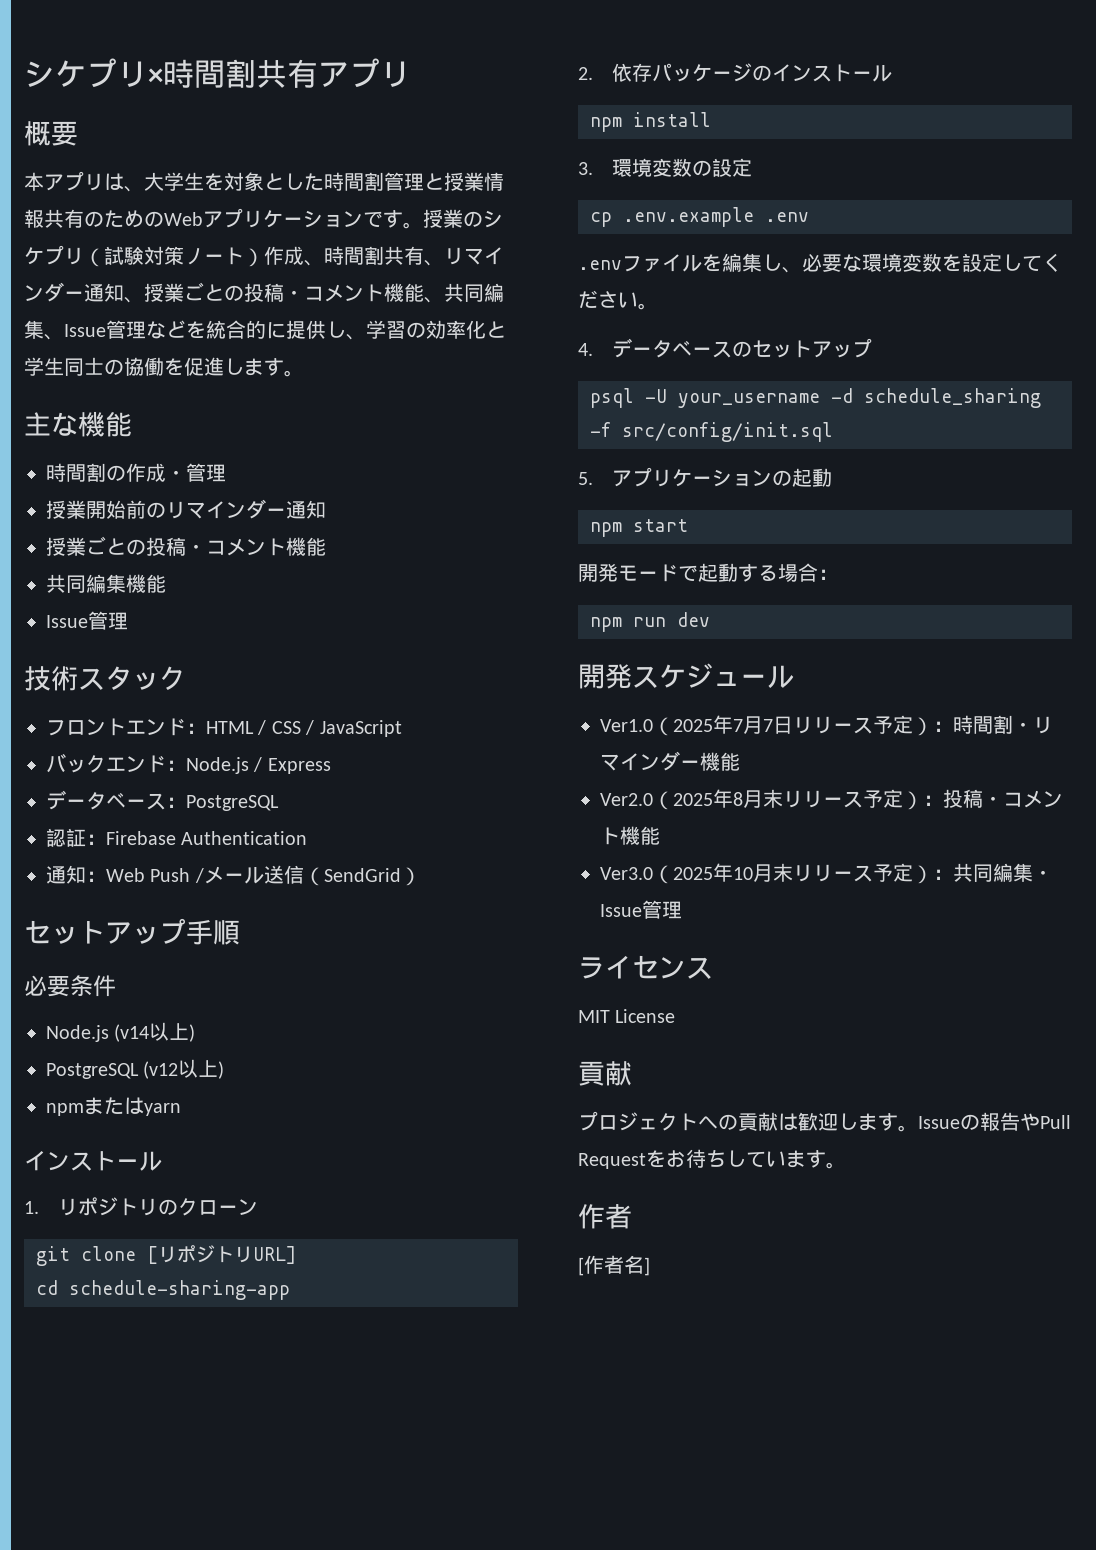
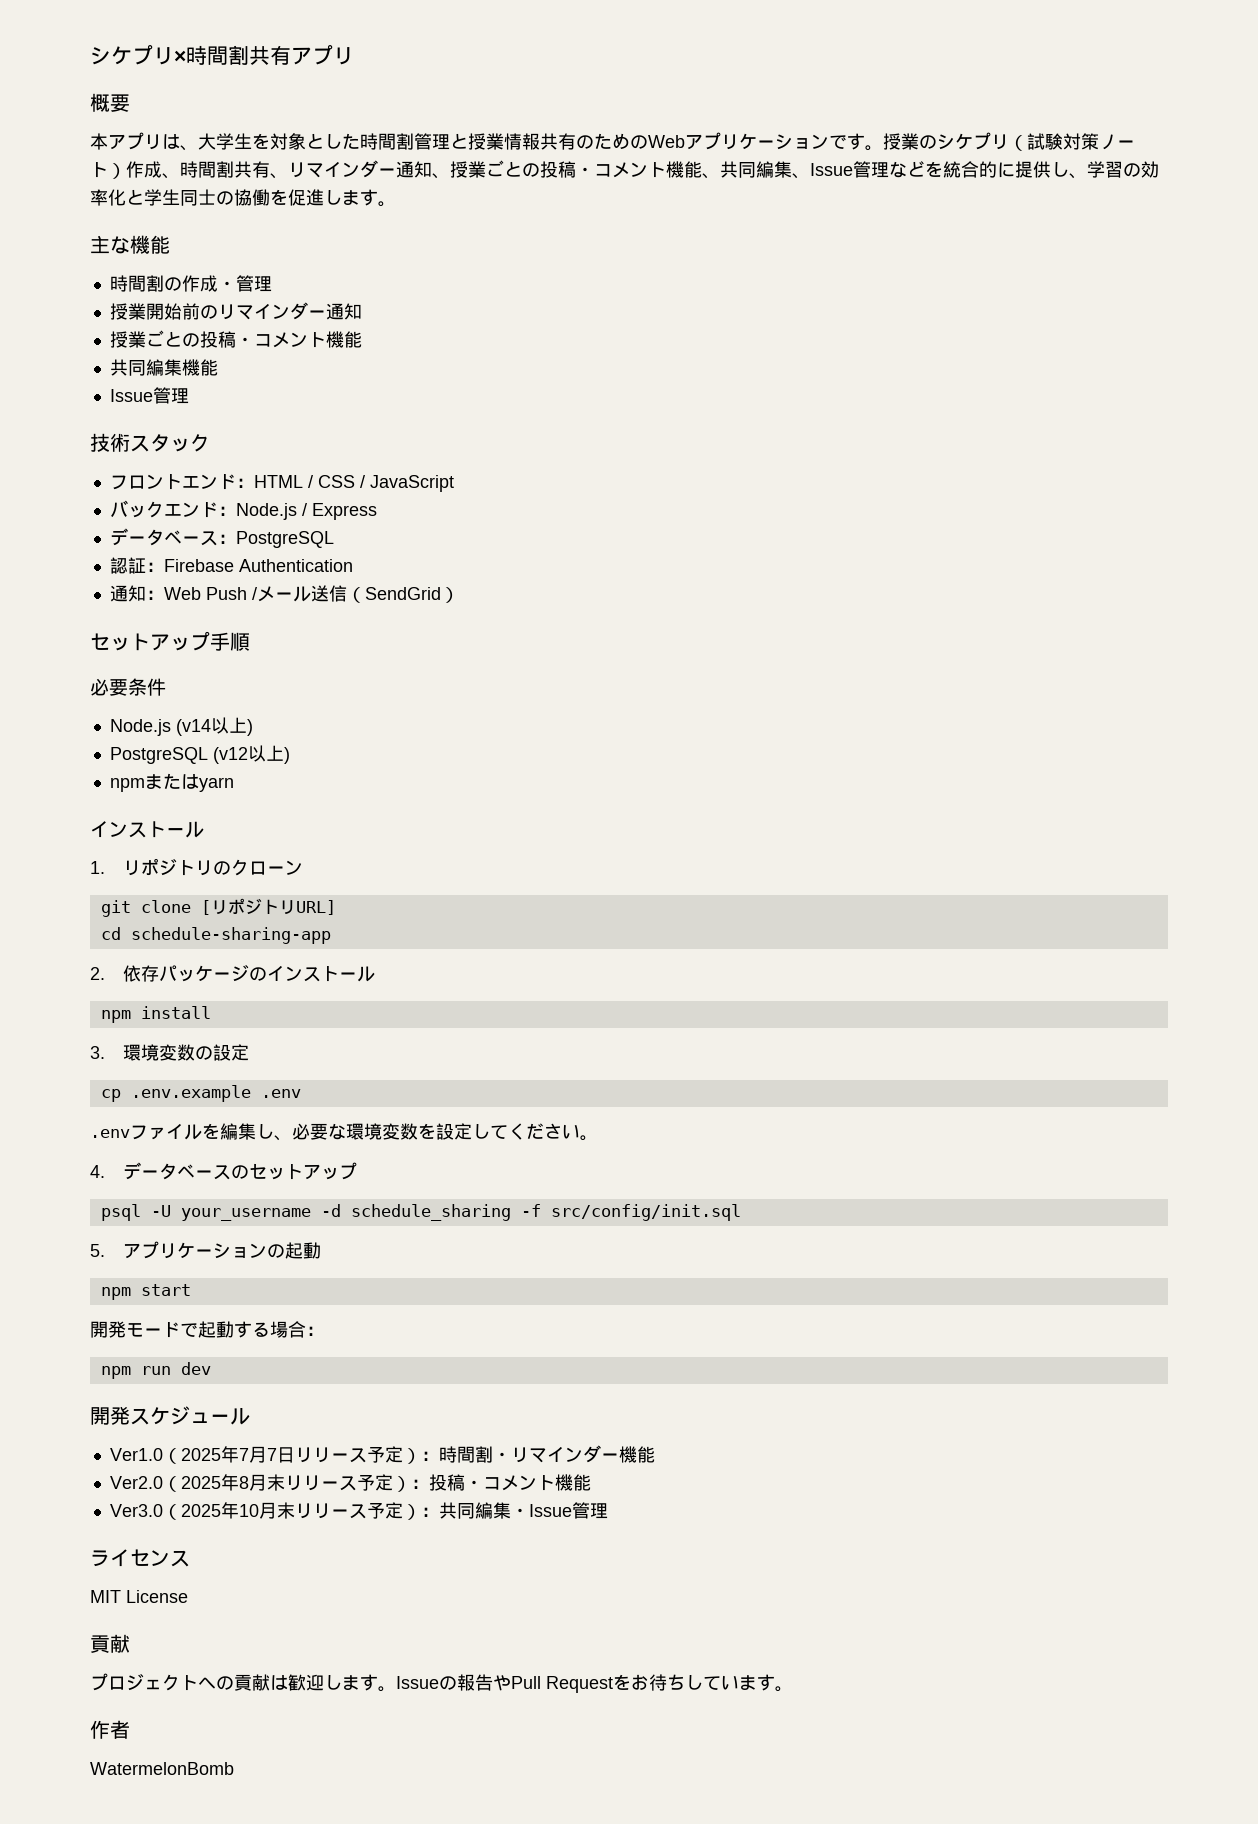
[578,1255,650,1276] [作者名] -> [90,1762,234,1775] WatermelonBomb

